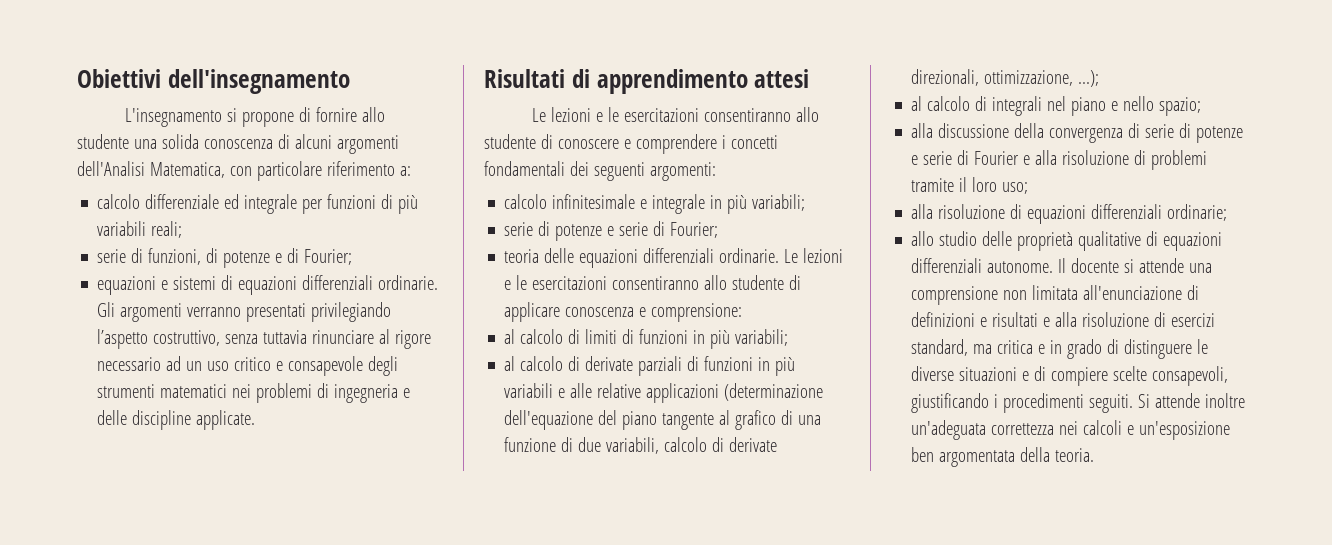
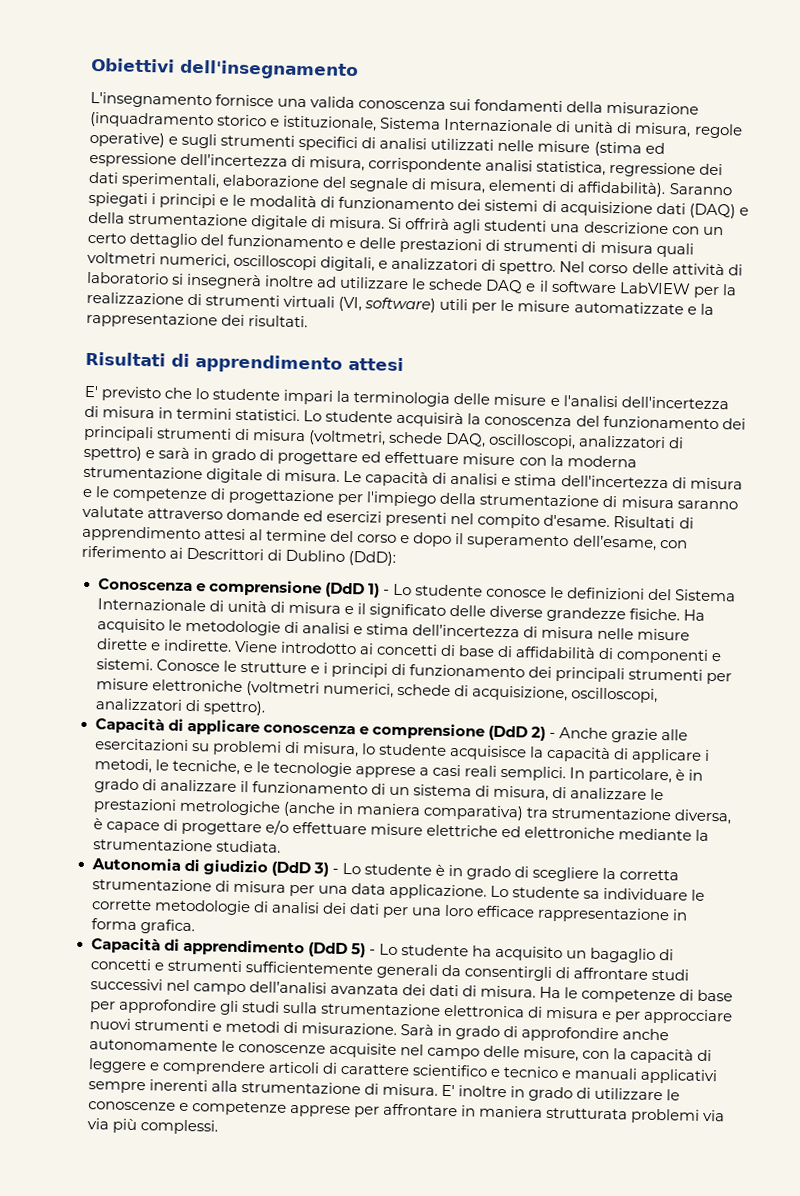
[226,107,385,127] [77,134,399,154] [77,161,411,181] [97,194,419,214] [97,221,183,238] [97,248,353,268] [97,275,439,295] [97,302,392,322] [97,329,432,349] [97,356,399,376] [97,383,411,403] [97,410,256,430] [484,69,810,94] [531,107,819,122] [484,134,778,154] [484,161,716,181] [504,194,806,214] [504,221,719,241] [504,248,844,268] [504,275,802,290] [504,302,743,322] [504,329,789,349] [504,356,796,376] [504,383,824,403] [504,410,822,430] [504,437,778,454] [911,69,1100,87] [911,96,1202,116] [911,123,1244,143] [911,150,1208,170] [911,177,1029,194] [911,204,1228,224] [911,231,1223,251] [911,258,1213,273] [911,285,1200,305] [911,312,1216,327] [911,339,1209,359] [911,366,1229,386] [911,393,1246,413] [911,420,1231,440] [911,447,1095,467] si propone di fornire allo studente una solida conoscenza di alcuni argomenti dell'Analisi Matematica, con particolare riferimento a: // calcolo differenziale ed integrale per funzioni di più variabili reali; // serie di funzioni, di potenze e di Fourier; // equazioni e sistemi di equazioni differenziali ordinarie. Gli argomenti verranno presentati privilegiando l’aspetto costruttivo, senza tuttavia rinunciare al rigore necessario ad un uso critico e consapevole degli strumenti matematici nei problemi di ingegneria e delle discipline applicate. // Risultati di apprendimento attesi // Le lezioni e le esercitazioni consentiranno allo studente di conoscere e comprendere i concetti fondamentali dei seguenti argomenti: // calcolo infinitesimale e integrale in più variabili; // serie di potenze e serie di Fourier; // teoria delle equazioni differenziali ordinarie. Le lezioni e le esercitazioni consentiranno allo studente di applicare conoscenza e comprensione: // al calcolo di limiti di funzioni in più variabili; // al calcolo di derivate parziali di funzioni in più variabili e alle relative applicazioni (determinazione dell'equazione del piano tangente al grafico di una funzione di due variabili, calcolo di derivate direzionali, ottimizzazione, ...); // al calcolo di integrali nel piano e nello spazio; // alla discussione della convergenza di serie di potenze e serie di Fourier e alla risoluzione di problemi tramite il loro uso; // alla risoluzione di equazioni differenziali ordinarie; // allo studio delle proprietà qualitative di equazioni differenziali autonome. Il docente si attende una comprensione non limitata all'enunciazione di definizioni e risultati e alla risoluzione di esercizi standard, ma critica e in grado di distinguere le diverse situazioni e di compiere scelte consapevoli, giustificando i procedimenti seguiti. Si attende inoltre un'adeguata correttezza nei calcoli e un'esposizione ben argomentata della teoria. -> [215,94,700,115] [90,111,743,139] [89,131,665,157] [89,151,724,178] [88,171,733,198] [88,191,749,219] [88,211,724,236] [87,232,694,258] [87,251,743,276] [86,271,737,299] [86,291,714,315] [86,311,309,329] [85,351,404,374] [84,385,729,410] [84,405,746,430] [83,425,685,450] [83,445,637,468] [83,465,743,490] [82,486,738,510] [82,505,694,529] [82,525,688,551] [81,545,397,566] [97,578,737,602] [96,598,706,623] [96,618,691,641] [95,638,722,664] [95,658,733,685] [95,678,658,703] [94,698,265,716] [94,717,689,743] [94,738,711,764] [93,758,704,784] [93,778,665,801] [92,798,731,825] [92,818,710,841] [92,838,281,853] [90,857,680,882] [91,878,706,901] [90,899,689,924] [90,918,195,935] [90,937,675,963] [89,958,689,981] [89,978,734,1004] [88,998,734,1025] [88,1018,670,1043] [88,1039,713,1064] [87,1058,718,1085] [87,1079,681,1102] [87,1101,725,1124] [86,1118,218,1135] fornisce una valida conoscenza sui fondamenti della misurazione (inquadramento storico e istituzionale, Sistema Internazionale di unità di misura, regole operative) e sugli strumenti specifici di analisi utilizzati nelle misure (stima ed espressione dell’incertezza di misura, corrispondente analisi statistica, regressione dei dati sperimentali, elaborazione del segnale di misura, elementi di affidabilità). Saranno spiegati i principi e le modalità di funzionamento dei sistemi di acquisizione dati (DAQ) e della strumentazione digitale di misura. Si offrirà agli studenti una descrizione con un certo dettaglio del funzionamento e delle prestazioni di strumenti di misura quali voltmetri numerici, oscilloscopi digitali, e analizzatori di spettro. Nel corso delle attività di laboratorio si insegnerà inoltre ad utilizzare le schede DAQ e il software LabVIEW per la realizzazione di strumenti virtuali (VI, software) utili per le misure automatizzate e la rappresentazione dei risultati. // Risultati di apprendimento attesi // E' previsto che lo studente impari la terminologia delle misure e l'analisi dell'incertezza di misura in termini statistici. Lo studente acquisirà la conoscenza del funzionamento dei principali strumenti di misura (voltmetri, schede DAQ, oscilloscopi, analizzatori di spettro) e sarà in grado di progettare ed effettuare misure con la moderna strumentazione digitale di misura. Le capacità di analisi e stima dell'incertezza di misura e le competenze di progettazione per l'impiego della strumentazione di misura saranno valutate attraverso domande ed esercizi presenti nel compito d'esame. Risultati di apprendimento attesi al termine del corso e dopo il superamento dell’esame, con riferimento ai Descrittori di Dublino (DdD): // Conoscenza e comprensione (DdD 1) - Lo studente conosce le definizioni del Sistema Internazionale di unità di misura e il significato delle diverse grandezze fisiche. Ha acquisito le metodologie di analisi e stima dell’incertezza di misura nelle misure dirette e indirette. Viene introdotto ai concetti di base di affidabilità di componenti e sistemi. Conosce le strutture e i principi di funzionamento dei principali strumenti per misure elettroniche (voltmetri numerici, schede di acquisizione, oscilloscopi, analizzatori di spettro). // Capacità di applicare conoscenza e comprensione (DdD 2) - Anche grazie alle esercitazioni su problemi di misura, lo studente acquisisce la capacità di applicare i metodi, le tecniche, e le tecnologie apprese a casi reali semplici. In particolare, è in grado di analizzare il funzionamento di un sistema di misura, di analizzare le prestazioni metrologiche (anche in maniera comparativa) tra strumentazione diversa, è capace di progettare e/o effettuare misure elettriche ed elettroniche mediante la strumentazione studiata. // Autonomia di giudizio (DdD 3) - Lo studente è in grado di scegliere la corretta strumentazione di misura per una data applicazione. Lo studente sa individuare le corrette metodologie di analisi dei dati per una loro efficace rappresentazione in forma grafica. // Capacità di apprendimento (DdD 5) - Lo studente ha acquisito un bagaglio di concetti e strumenti sufficientemente generali da consentirgli di affrontare studi successivi nel campo dell’analisi avanzata dei dati di misura. Ha le competenze di base per approfondire gli studi sulla strumentazione elettronica di misura e per approcciare nuovi strumenti e metodi di misurazione. Sarà in grado di approfondire anche autonomamente le conoscenze acquisite nel campo delle misure, con la capacità di leggere e comprendere articoli di carattere scientifico e tecnico e manuali applicativi sempre inerenti alla strumentazione di misura. E' inoltre in grado di utilizzare le conoscenze e competenze apprese per affrontare in maniera strutturata problemi via via più complessi.

